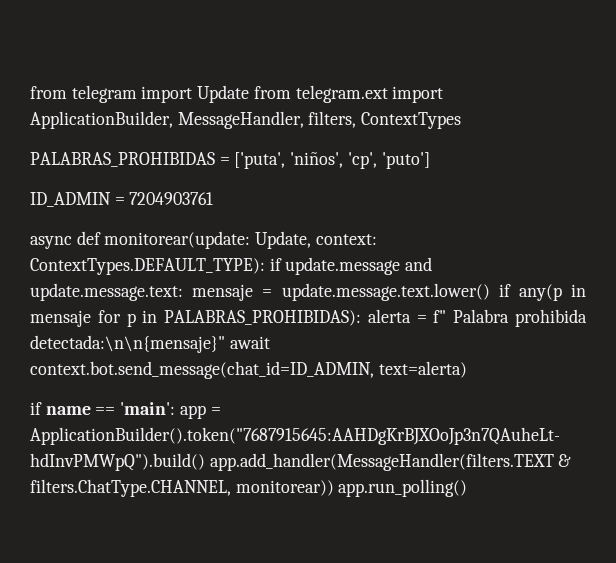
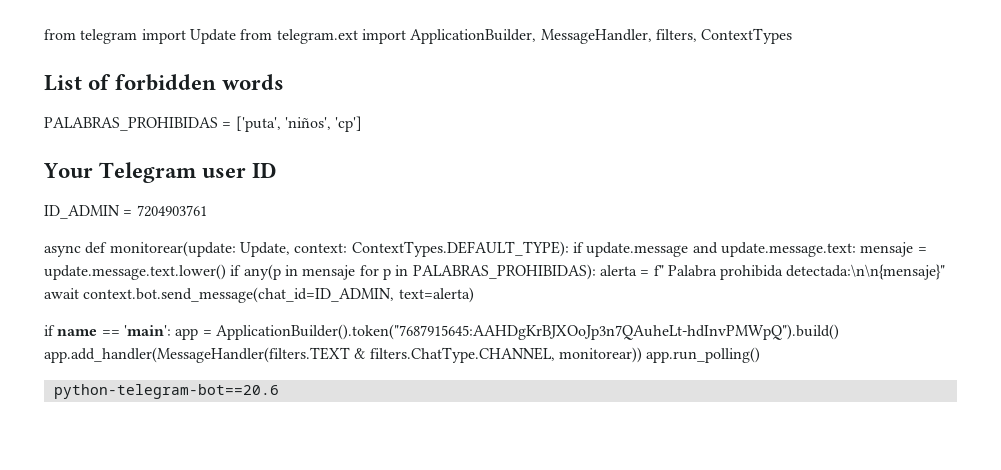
(462, 120) none -> [44,74,285,91] // List of forbidden words
[347,152,430,169] 'cp', 'puto'] -> [335,116,363,132] [43,162,278,183] 'cp'] // Your Telegram user ID
(468, 488) none -> [53,384,279,399] // python-telegram-bot==20.6

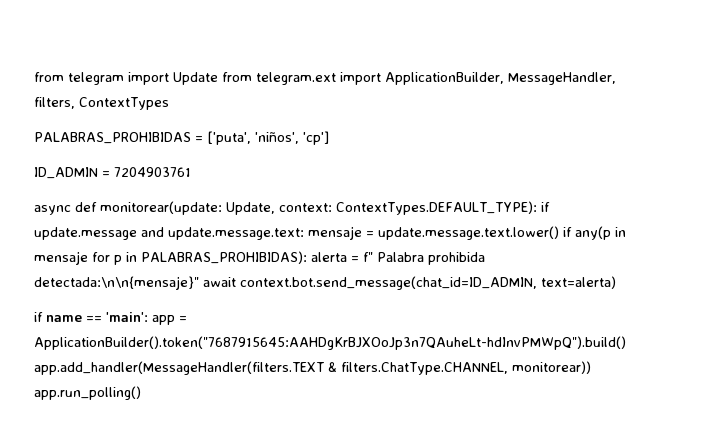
[44,74,285,91] // List of forbidden words -> (169, 103) none
[43,162,278,183] // Your Telegram user ID -> (329, 138) none
[53,384,279,399] // python-telegram-bot==20.6 -> (141, 393) none

